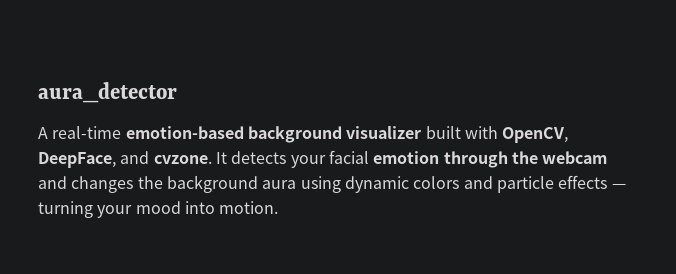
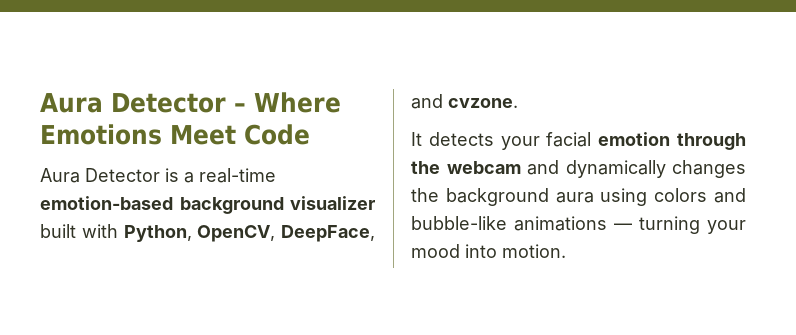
[38,82,177,103] [38,127,48,139] aura_detector // A -> [40,92,341,113] [40,124,310,145] [40,168,194,183] Aura Detector – Where Emotions Meet Code // Aura Detector is a
(498, 132) none -> [123,225,192,242] Python,
(212, 159) none -> (518, 103) //
(67, 182) none -> [565,160,666,178] dynamically
[344,176,409,193] dynamic -> (648, 197) none
[496,175,608,193] particle effects -> [411,216,607,231] bubble-like animations

